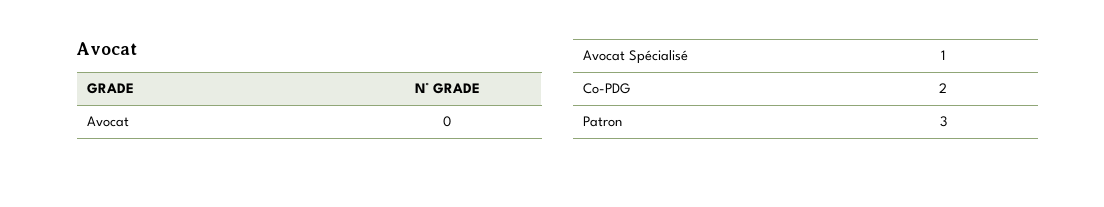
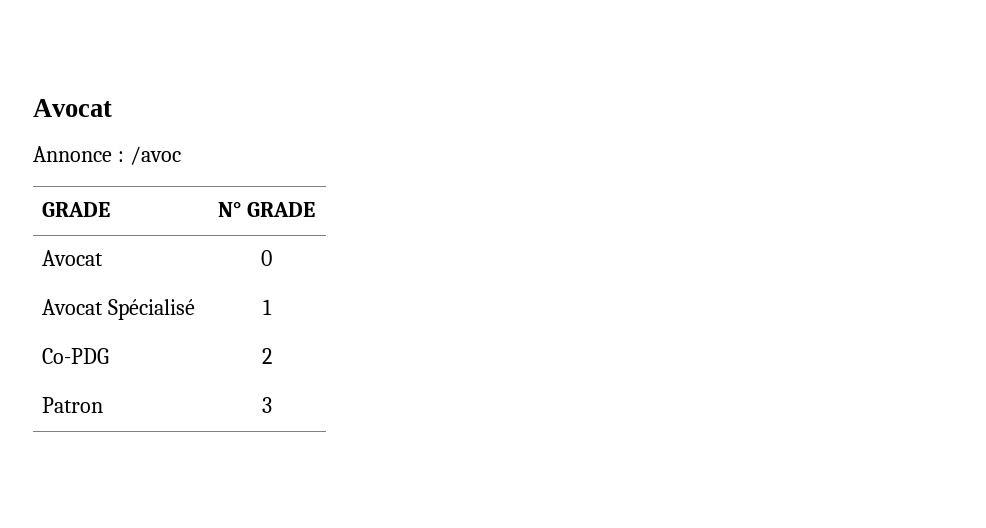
[76,42,137,55] Avocat -> [33,99,112,117] [33,146,181,165] Avocat // Annonce : /avoc

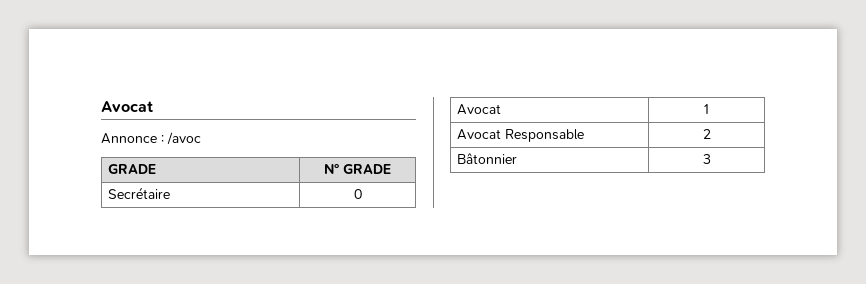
[42,250,104,266] Avocat -> [108,187,171,199] Secrétaire
[108,299,196,320] Spécialisé -> (502, 109) none
[42,348,110,364] Co-PDG -> [457,129,585,142] Avocat Responsable
[42,397,104,413] Patron -> [457,153,518,164] Bâtonnier

